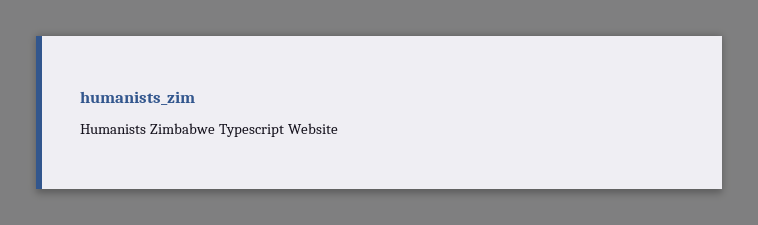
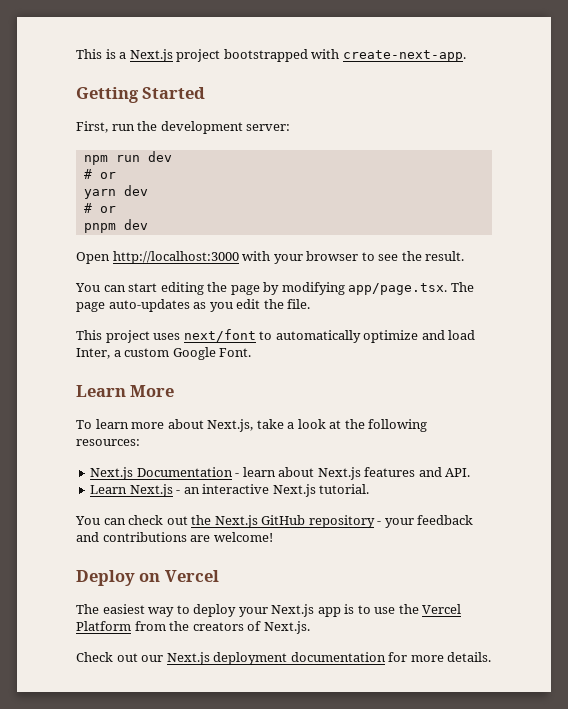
[80,91,195,105] [80,123,338,137] humanists_zim // Humanists Zimbabwe Typescript Website -> [76,49,466,62] [76,87,206,103] [76,121,291,134] [83,151,172,165] [83,169,116,179] [83,185,148,199] [83,203,116,213] [83,219,148,233] [76,251,465,264] [75,282,474,295] [76,299,311,312] [76,329,476,343] [76,347,252,360] [76,385,175,397] [76,419,428,432] [76,439,140,446] [90,467,471,480] [90,484,370,497] [75,515,474,528] [76,532,273,542] [76,570,219,586] [76,604,462,617] [76,621,310,634] [76,652,492,665] This is a Next.js project bootstrapped with create-next-app. // Getting Started // First, run the development server: // npm run dev // # or // yarn dev // # or // pnpm dev // Open http://localhost:3000 with your browser to see the result. // You can start editing the page by modifying app/page.tsx. The page auto-updates as you edit the file. // This project uses next/font to automatically optimize and load Inter, a custom Google Font. // Learn More // To learn more about Next.js, take a look at the following resources: // Next.js Documentation - learn about Next.js features and API. // Learn Next.js - an interactive Next.js tutorial. // You can check out the Next.js GitHub repository - your feedback and contributions are welcome! // Deploy on Vercel // The easiest way to deploy your Next.js app is to use the Vercel Platform from the creators of Next.js. // Check out our Next.js deployment documentation for more details.

